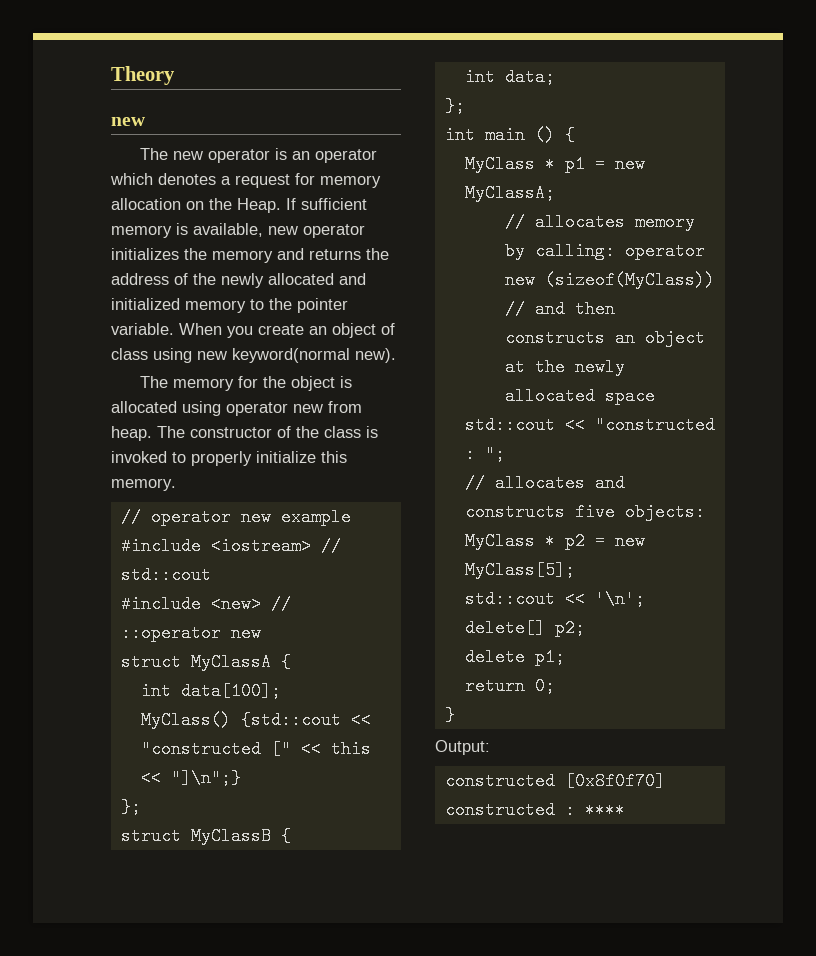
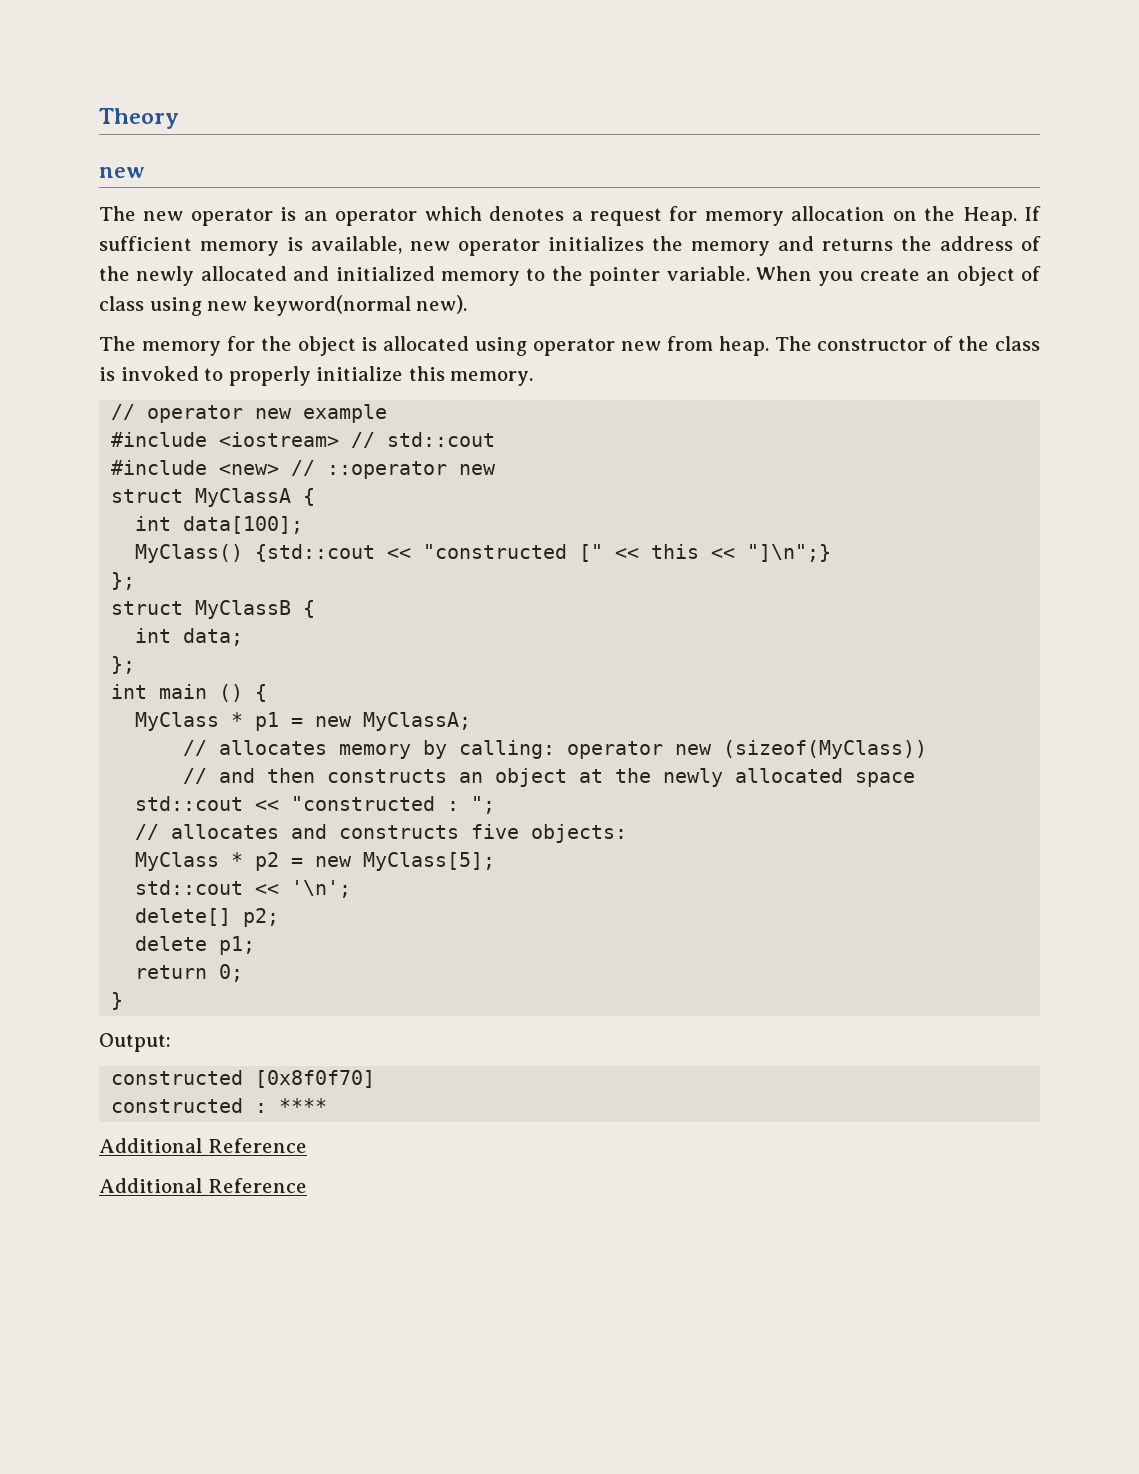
(625, 810) none -> [99,1138,307,1153] [99,1178,307,1193] // Additional Reference // Additional Reference

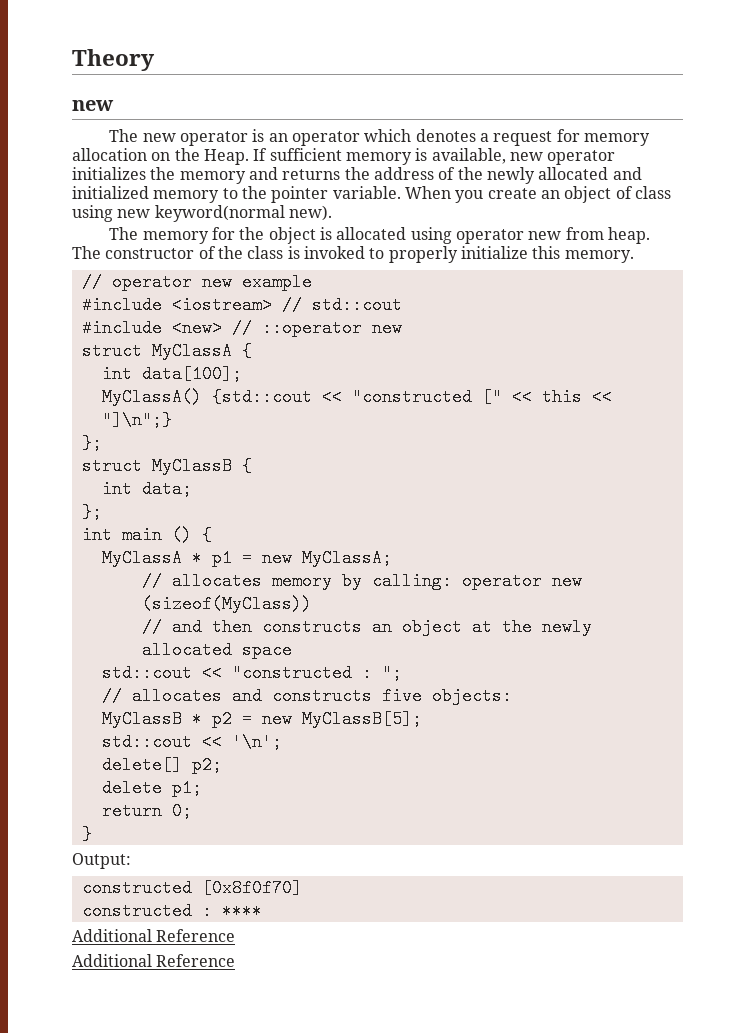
[135,544,244,563] MyClass() -> [101,388,202,406] MyClassA()
[135,712,220,731] MyClass -> [101,549,182,567] MyClassA
[135,852,220,871] MyClass -> [101,710,182,728] MyClassB
[363,852,496,871] MyClass[5]; -> [301,710,422,728] MyClassB[5];

